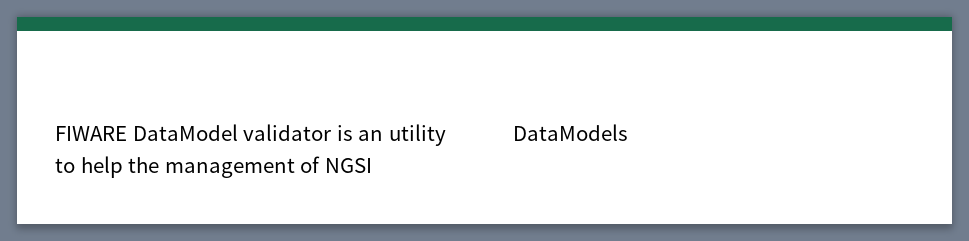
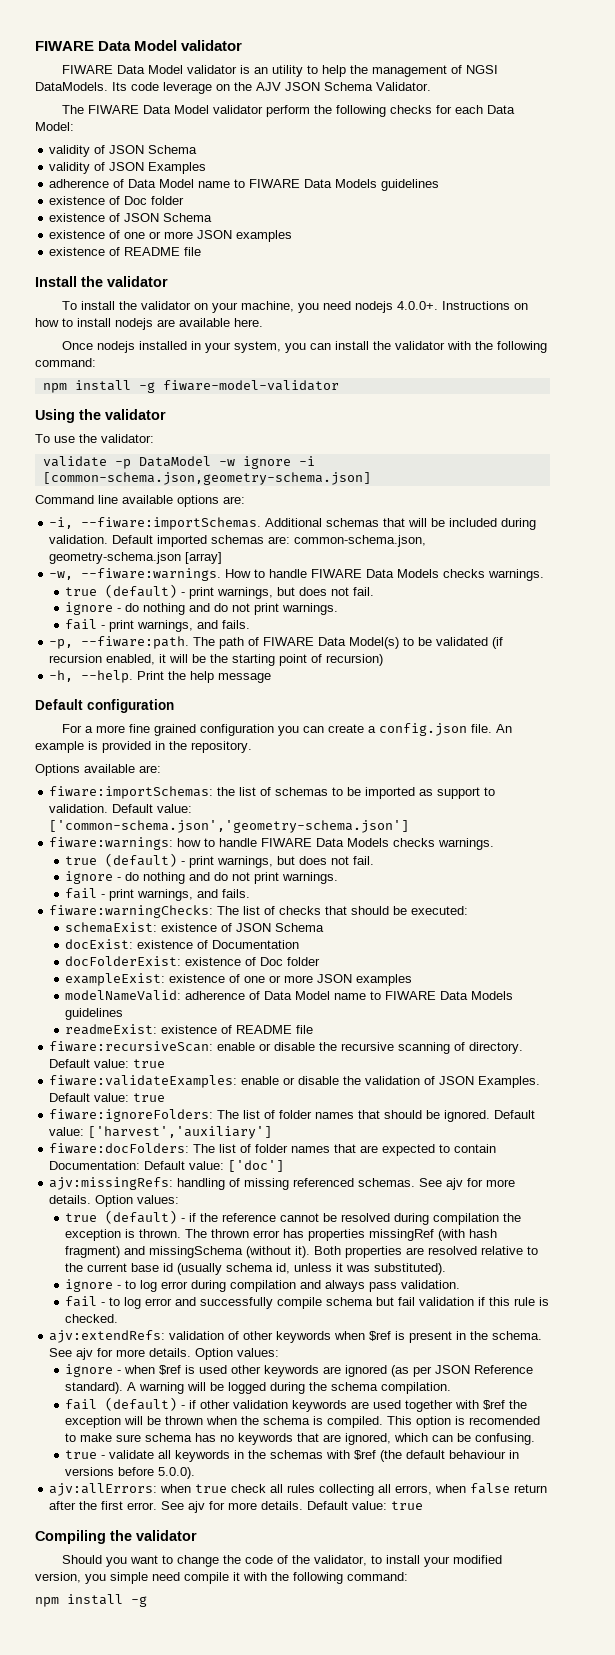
[55,124,238,141] FIWARE DataModel -> [35,40,243,51] [61,65,183,74] FIWARE Data Model validator // FIWARE Data Model
[513,124,628,141] DataModels -> [35,82,431,94] [61,105,515,117] [35,122,74,131] [49,145,198,157] [49,162,207,174] [49,179,440,191] [49,196,185,205] [49,213,213,222] [49,230,293,242] [49,247,202,256] [35,276,168,287] [61,301,528,313] [35,318,263,330] [61,341,547,353] [35,358,96,367] [42,380,339,393] [35,409,166,423] [35,434,154,443] [42,456,315,469] [42,472,371,485] [35,495,245,507] [49,517,537,530] [49,535,427,547] [49,552,223,564] [49,568,545,581] [65,584,375,599] [65,602,339,615] [65,619,251,632] [49,636,504,649] [49,654,384,666] [49,670,272,683] [35,699,174,713] [61,723,512,736] [35,741,252,753] [35,764,161,776] [49,786,496,799] [49,804,193,813] [49,820,410,833] [49,837,495,850] [65,853,375,868] [65,871,339,884] [65,888,251,901] [49,905,469,918] [65,922,325,933] [65,939,300,949] [65,956,321,966] [65,973,413,986] [65,990,514,1001] [65,1008,124,1020] [65,1024,314,1035] [49,1041,524,1054] [49,1059,166,1068] [49,1075,541,1088] [49,1093,166,1102] [49,1109,536,1122] [49,1126,273,1139] [49,1143,497,1156] [49,1160,285,1172] [49,1177,516,1190] [49,1195,180,1207] [65,1210,522,1225] [65,1229,498,1241] [65,1246,539,1258] [65,1263,447,1275] [65,1279,461,1292] [65,1296,550,1309] [65,1314,119,1323] [49,1330,543,1343] [49,1348,280,1360] [65,1364,534,1377] [65,1382,452,1394] [65,1397,528,1412] [65,1416,541,1428] [65,1433,536,1445] [65,1450,520,1462] [65,1467,196,1479] [49,1483,548,1496] [49,1501,424,1513] [35,1530,197,1544] [61,1555,502,1567] [35,1572,408,1584] [35,1594,147,1607] DataModels. Its code leverage on the AJV JSON Schema Validator. // The FIWARE Data Model validator perform the following checks for each Data Model: // validity of JSON Schema // validity of JSON Examples // adherence of Data Model name to FIWARE Data Models guidelines // existence of Doc folder // existence of JSON Schema // existence of one or more JSON examples // existence of README file // Install the validator // To install the validator on your machine, you need nodejs 4.0.0+. Instructions on how to install nodejs are available here. // Once nodejs installed in your system, you can install the validator with the following command: // npm install -g fiware-model-validator // Using the validator // To use the validator: // validate -p DataModel -w ignore -i [common-schema.json,geometry-schema.json] // Command line available options are: // -i, --fiware:importSchemas. Additional schemas that will be included during validation. Default imported schemas are: common-schema.json, geometry-schema.json [array] // -w, --fiware:warnings. How to handle FIWARE Data Models checks warnings. // true (default) - print warnings, but does not fail. // ignore - do nothing and do not print warnings. // fail - print warnings, and fails. // -p, --fiware:path. The path of FIWARE Data Model(s) to be validated (if recursion enabled, it will be the starting point of recursion) // -h, --help. Print the help message // Default configuration // For a more fine grained configuration you can create a config.json file. An example is provided in the repository. // Options available are: // fiware:importSchemas: the list of schemas to be imported as support to validation. Default value: ['common-schema.json','geometry-schema.json'] // fiware:warnings: how to handle FIWARE Data Models checks warnings. // true (default) - print warnings, but does not fail. // ignore - do nothing and do not print warnings. // fail - print warnings, and fails. // fiware:warningChecks: The list of checks that should be executed: // schemaExist: existence of JSON Schema // docExist: existence of Documentation // docFolderExist: existence of Doc folder // exampleExist: existence of one or more JSON examples // modelNameValid: adherence of Data Model name to FIWARE Data Models guidelines // readmeExist: existence of README file // fiware:recursiveScan: enable or disable the recursive scanning of directory. Default value: true // fiware:validateExamples: enable or disable the validation of JSON Examples. Default value: true // fiware:ignoreFolders: The list of folder names that should be ignored. Default value: ['harvest','auxiliary'] // fiware:docFolders: The list of folder names that are expected to contain Documentation: Default value: ['doc'] // ajv:missingRefs: handling of missing referenced schemas. See ajv for more details. Option values: // true (default) - if the reference cannot be resolved during compilation the exception is thrown. The thrown error has properties missingRef (with hash fragment) and missingSchema (without it). Both properties are resolved relative to the current base id (usually schema id, unless it was substituted). // ignore - to log error during compilation and always pass validation. // fail - to log error and successfully compile schema but fail validation if this rule is checked. // ajv:extendRefs: validation of other keywords when $ref is present in the schema. See ajv for more details. Option values: // ignore - when $ref is used other keywords are ignored (as per JSON Reference standard). A warning will be logged during the schema compilation. // fail (default) - if other validation keywords are used together with $ref the exception will be thrown when the schema is compiled. This option is recomended to make sure schema has no keywords that are ignored, which can be confusing. // true - validate all keywords in the schemas with $ref (the default behaviour in versions before 5.0.0). // ajv:allErrors: when true check all rules collecting all errors, when false return after the first error. See ajv for more details. Default value: true // Compiling the validator // Should you want to change the code of the validator, to install your modified version, you simple need compile it with the following command: // npm install -g

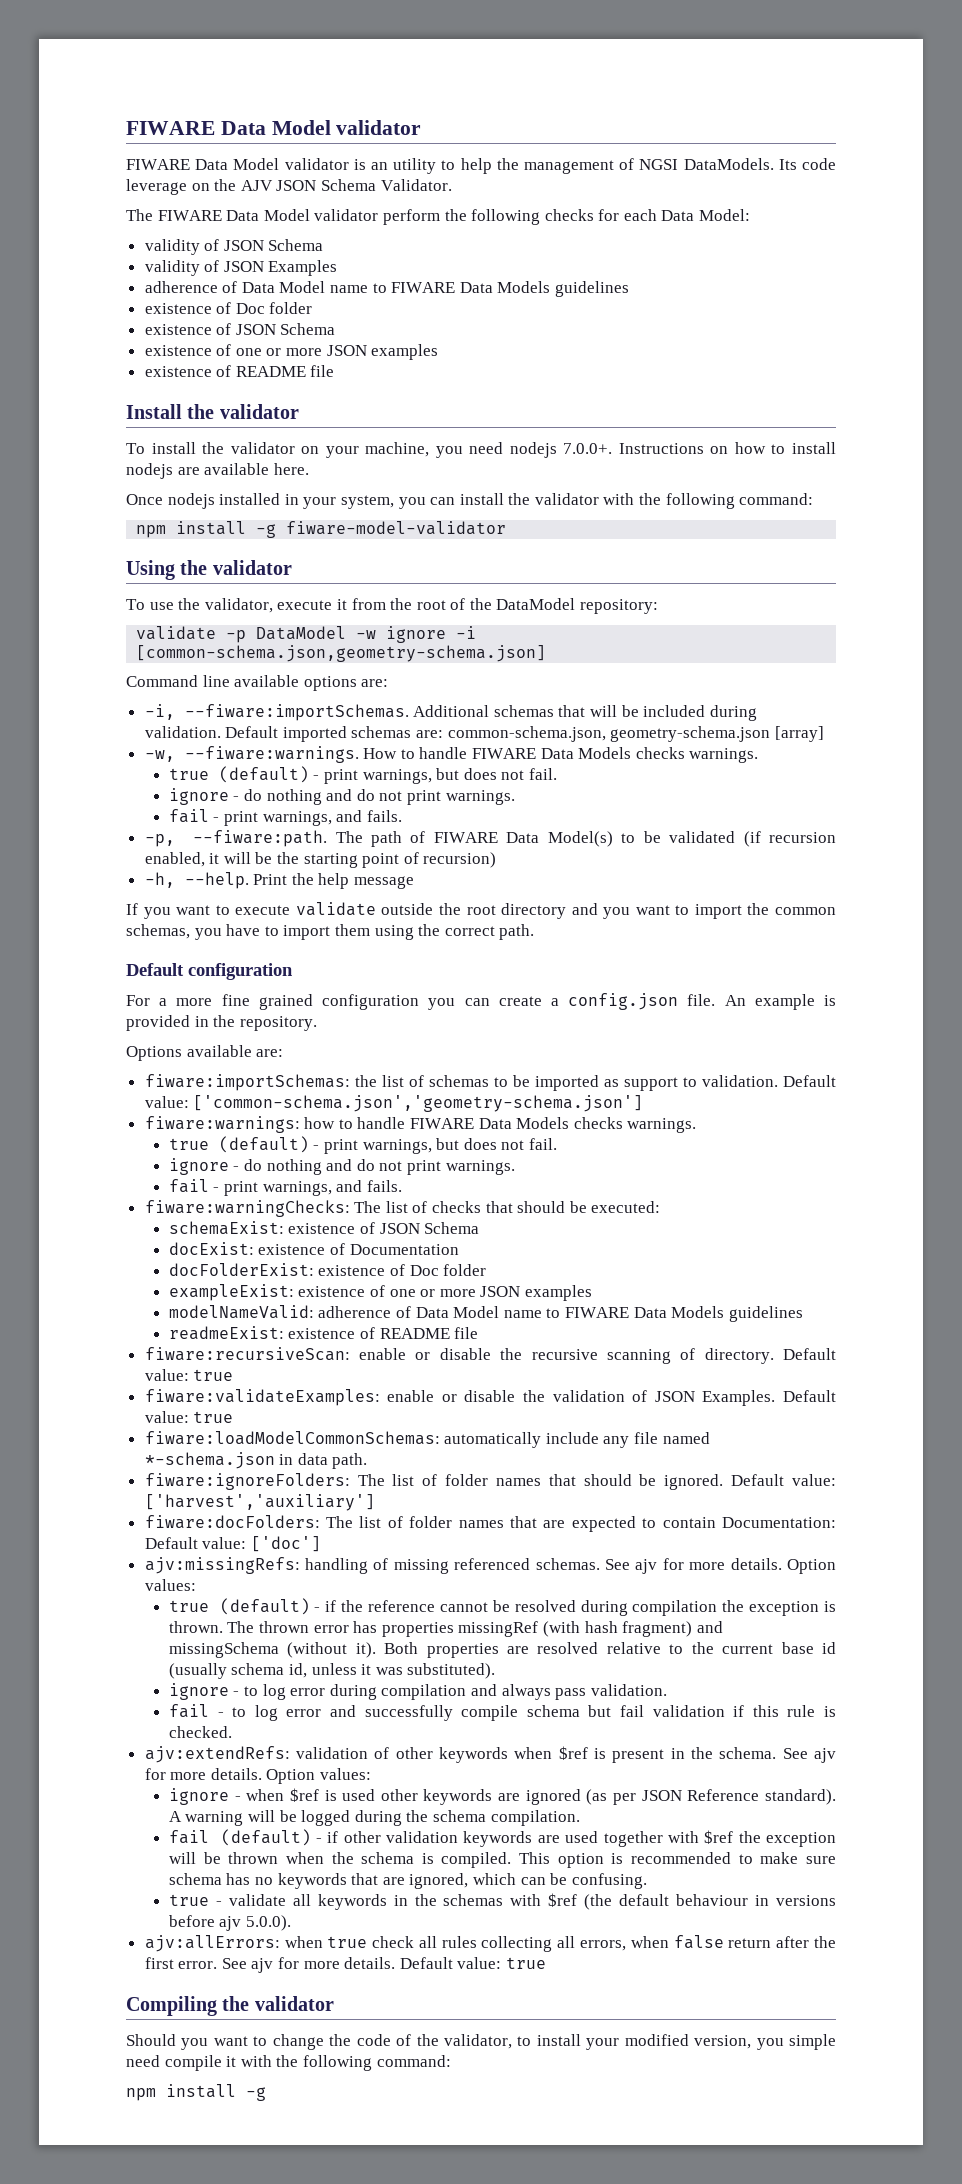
[396,301,438,310] 4.0.0+. -> [563,443,613,454] 7.0.0+.
[101,434,154,443] validator: -> [204,598,659,614] validator, execute it from the root of the DataModel repository:
(272, 678) none -> [126,902,836,919] [126,924,535,940] // If you want to execute validate outside the root directory and you want to import the common schemas, you have to import them using the correct path.
(166, 1097) none -> [144,1431,710,1448] [144,1452,368,1469] // fiware:loadModelCommonSchemas: automatically include any file named *-schema.json in data path.
[469,1416,541,1425] recomended -> [631,1852,732,1864] recommended
(155, 1471) none -> [219,1916,242,1931] ajv

